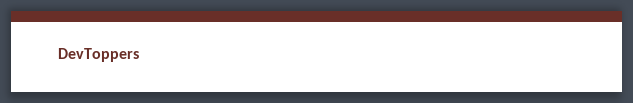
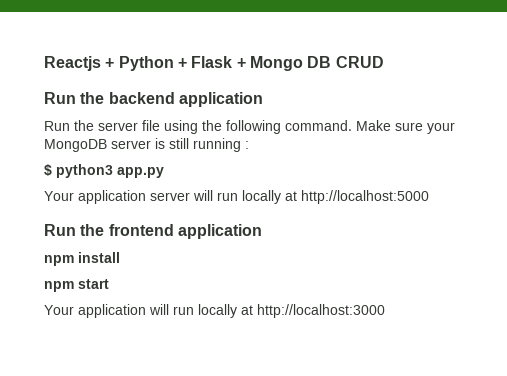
[58,48,139,62] DevToppers -> [44,56,384,71] [44,92,263,107] [44,120,455,134] [44,138,249,152] [44,164,164,178] [44,190,429,204] [44,224,262,239] [44,252,120,266] [44,279,109,292] [44,304,385,318] Reactjs + Python + Flask + Mongo DB CRUD // Run the backend application // Run the server file using the following command. Make sure your MongoDB server is still running : // $ python3 app.py // Your application server will run locally at http://localhost:5000 // Run the frontend application // npm install // npm start // Your application will run locally at http://localhost:3000

